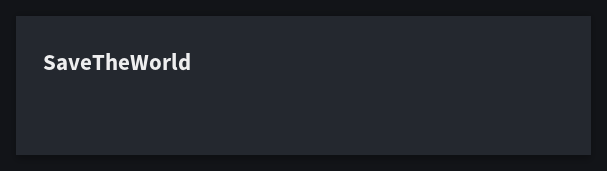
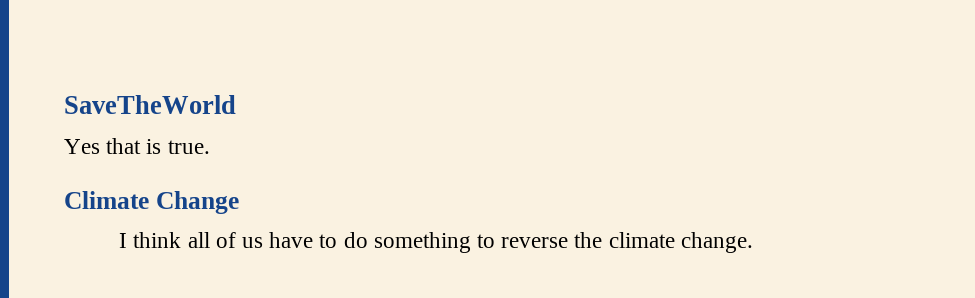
(191, 62) none -> [64,138,210,154] [64,191,239,214] [119,232,753,253] // Yes that is true. // Climate Change // I think all of us have to do something to reverse the climate change.

